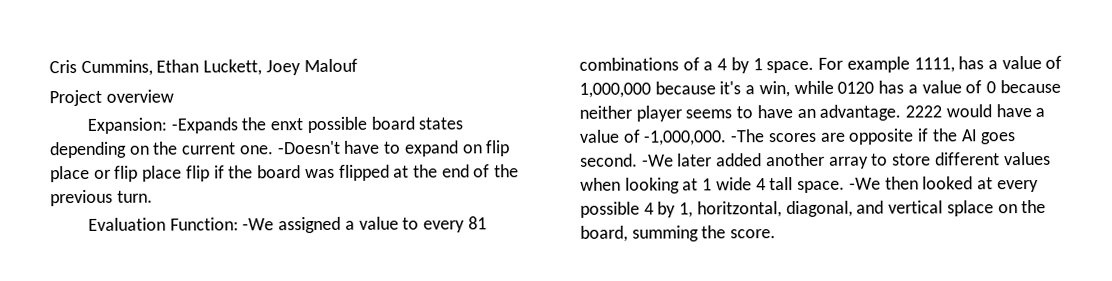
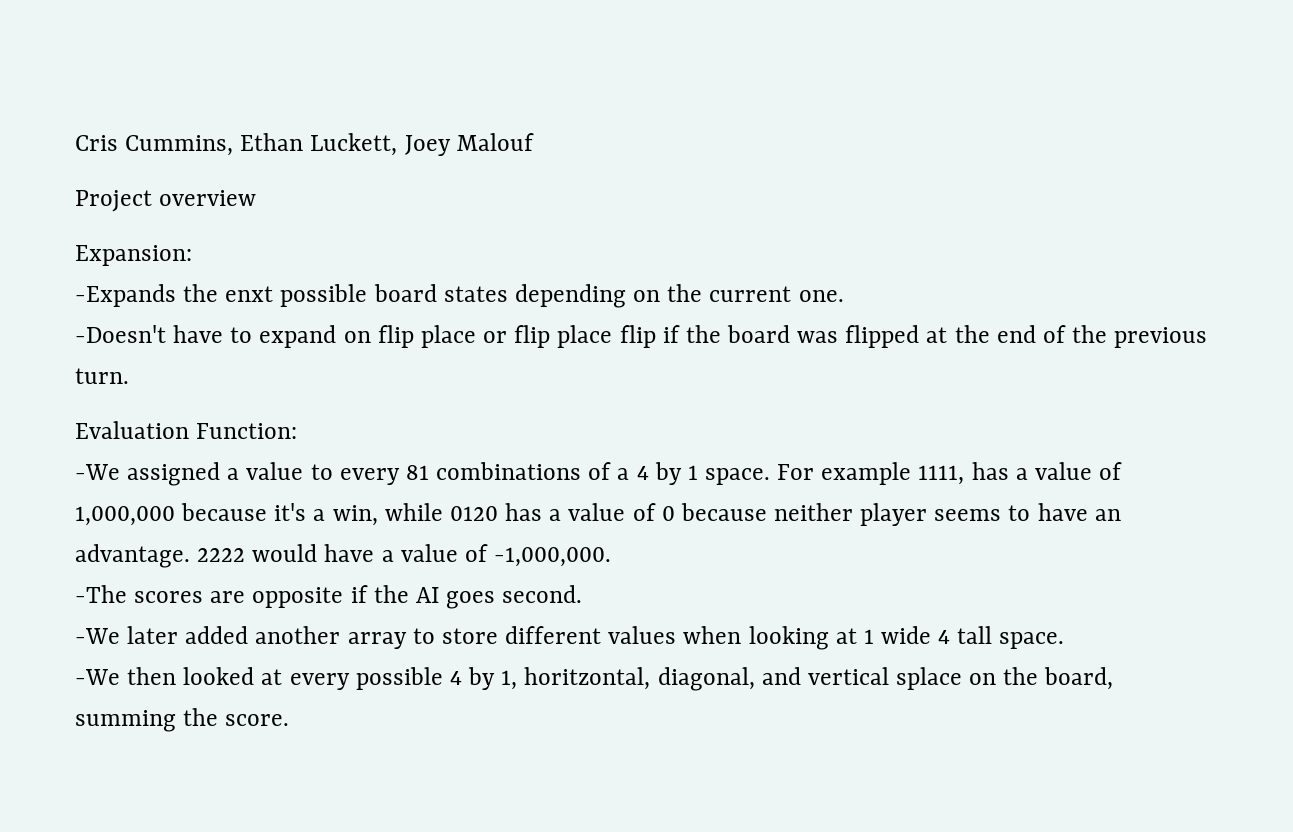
(167, 125) none -> (192, 255) //
(274, 150) none -> (844, 296) //
(239, 224) none -> (298, 431) //
(728, 138) none -> (612, 557) //
(638, 160) none -> (583, 594) //
(846, 186) none -> (1065, 640) //

